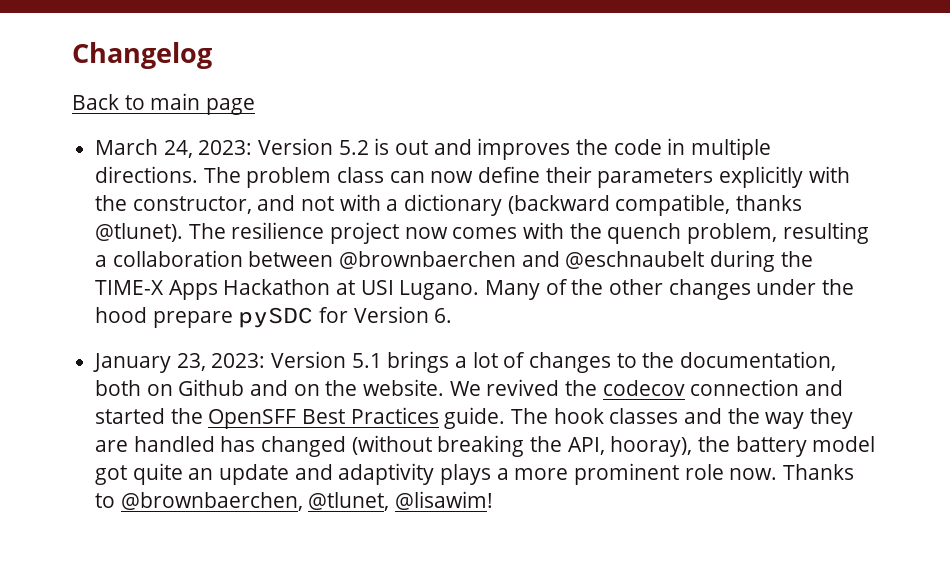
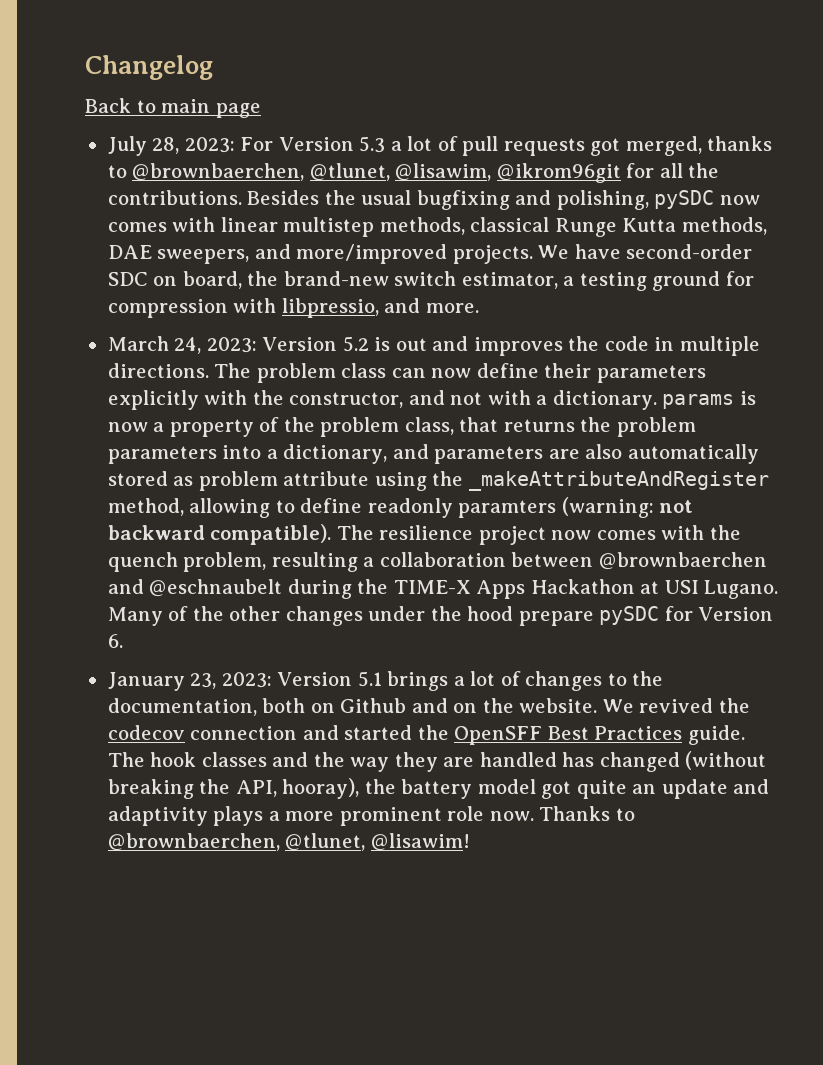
(256, 106) none -> [107,136,773,156] [107,163,720,183] [107,190,760,210] [107,217,767,237] [107,244,753,264] [107,271,754,291] [107,298,479,318] // July 28, 2023: For Version 5.3 a lot of pull requests got merged, thanks to @brownbaerchen, @tlunet, @lisawim, @ikrom96git for all the contributions. Besides the usual bugfixing and polishing, pySDC now comes with linear multistep methods, classical Runge Kutta methods, DAE sweepers, and more/improved projects. We have second-order SDC on board, the brand-new switch estimator, a testing ground for compression with libpressio, and more.
[404,194,803,216] [95,223,184,242] dictionary (backward compatible, thanks @tlunet). -> [552,390,756,410] [107,417,696,437] [107,444,759,464] [107,471,769,491] [107,497,694,518] [107,524,332,545] dictionary. params is now a property of the problem class, that returns the problem parameters into a dictionary, and parameters are also automatically stored as problem attribute using the _makeAttributeAndRegister method, allowing to define readonly paramters (warning: not backward compatible).

